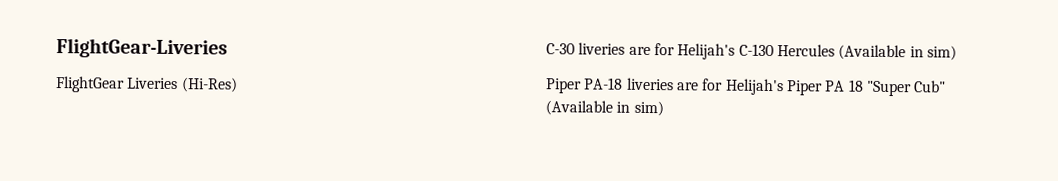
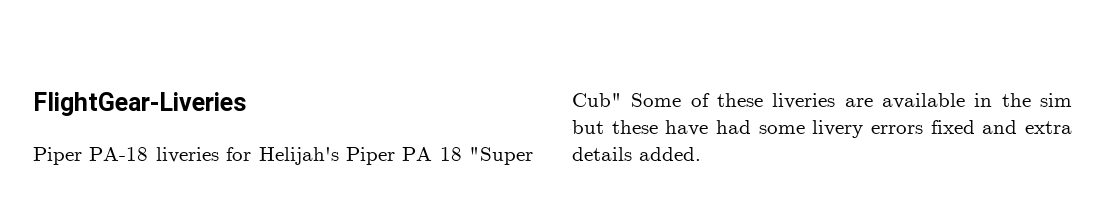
[55,76,238,93] [546,42,957,61] // FlightGear Liveries (Hi-Res) // C-30 liveries are for Helijah's C-130 Hercules (Available in sim) -> (246, 104) none
[676,82,699,91] are -> (219, 155) none
[545,100,664,117] (Available in sim) -> [631,93,1072,109] [572,120,1072,138] [572,147,701,161] Some of these liveries are available in the sim but these have had some livery errors fixed and extra details added.

